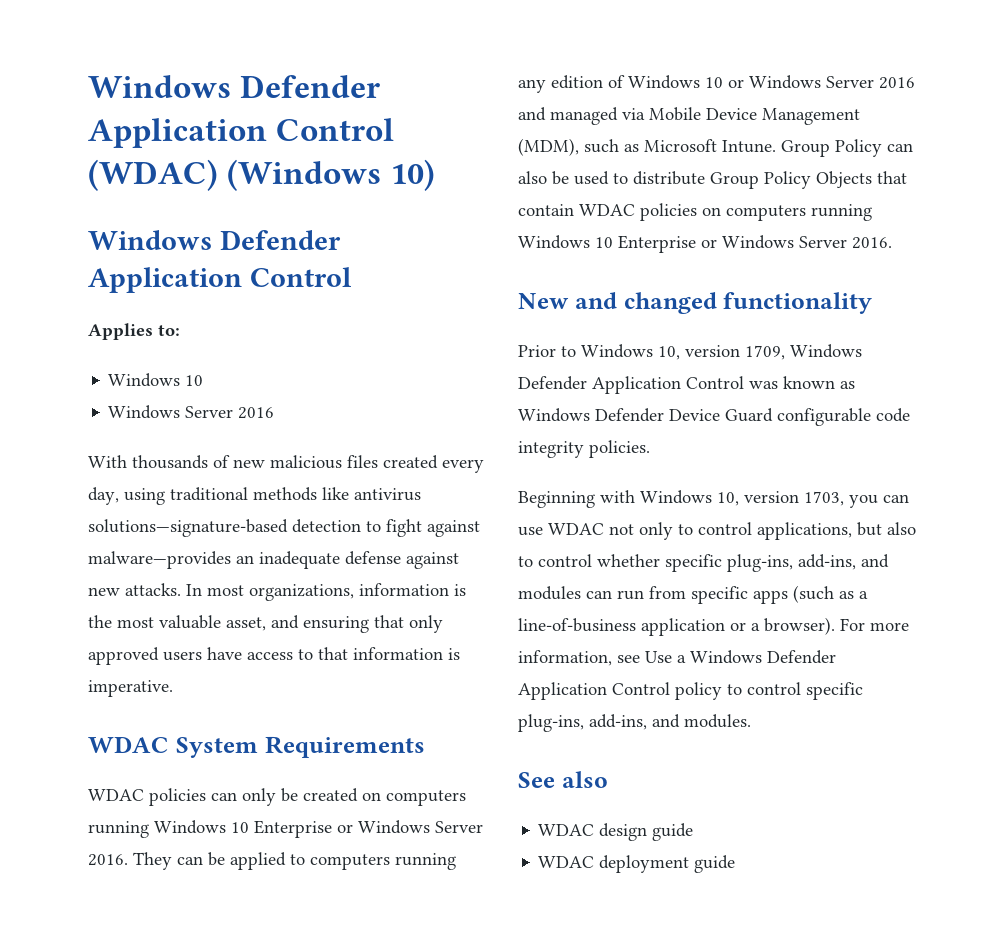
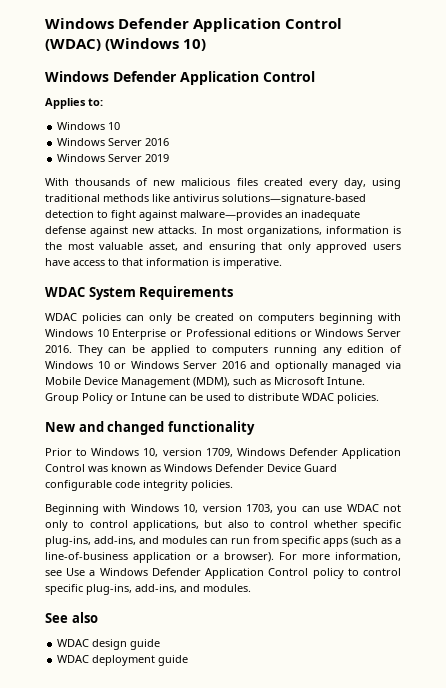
(275, 413) none -> [57,154,170,162] // Windows Server 2019
[88,820,353,838] running Windows 10 Enterprise or -> [319,313,401,324] [45,329,312,340] beginning with Windows 10 Enterprise or Professional editions or
(546, 114) none -> [274,361,328,372] optionally
[887,143,913,152] [518,171,547,184] can also -> [116,393,187,401] or Intune can
[710,171,907,189] [518,203,872,221] [518,235,892,253] Group Policy Objects that contain WDAC policies on computers running Windows 10 Enterprise or Windows Server 2016. -> [302,393,379,404] WDAC policies.

